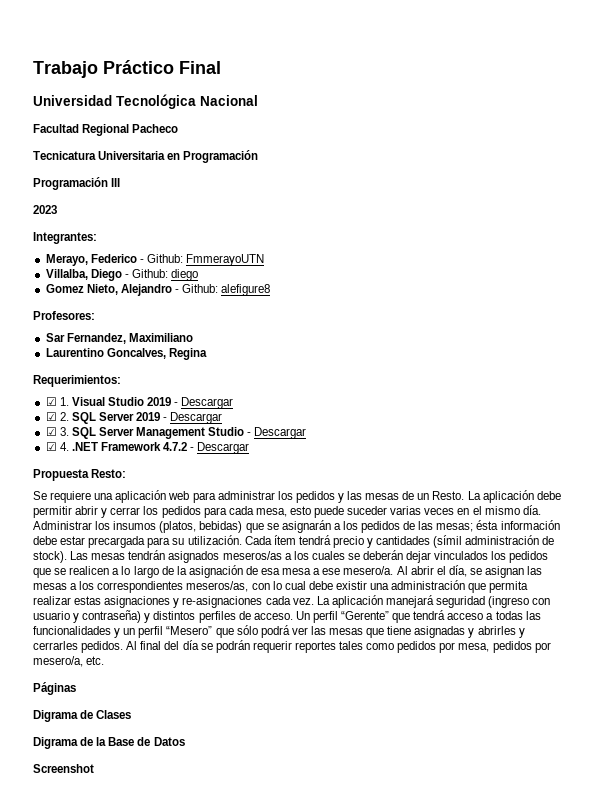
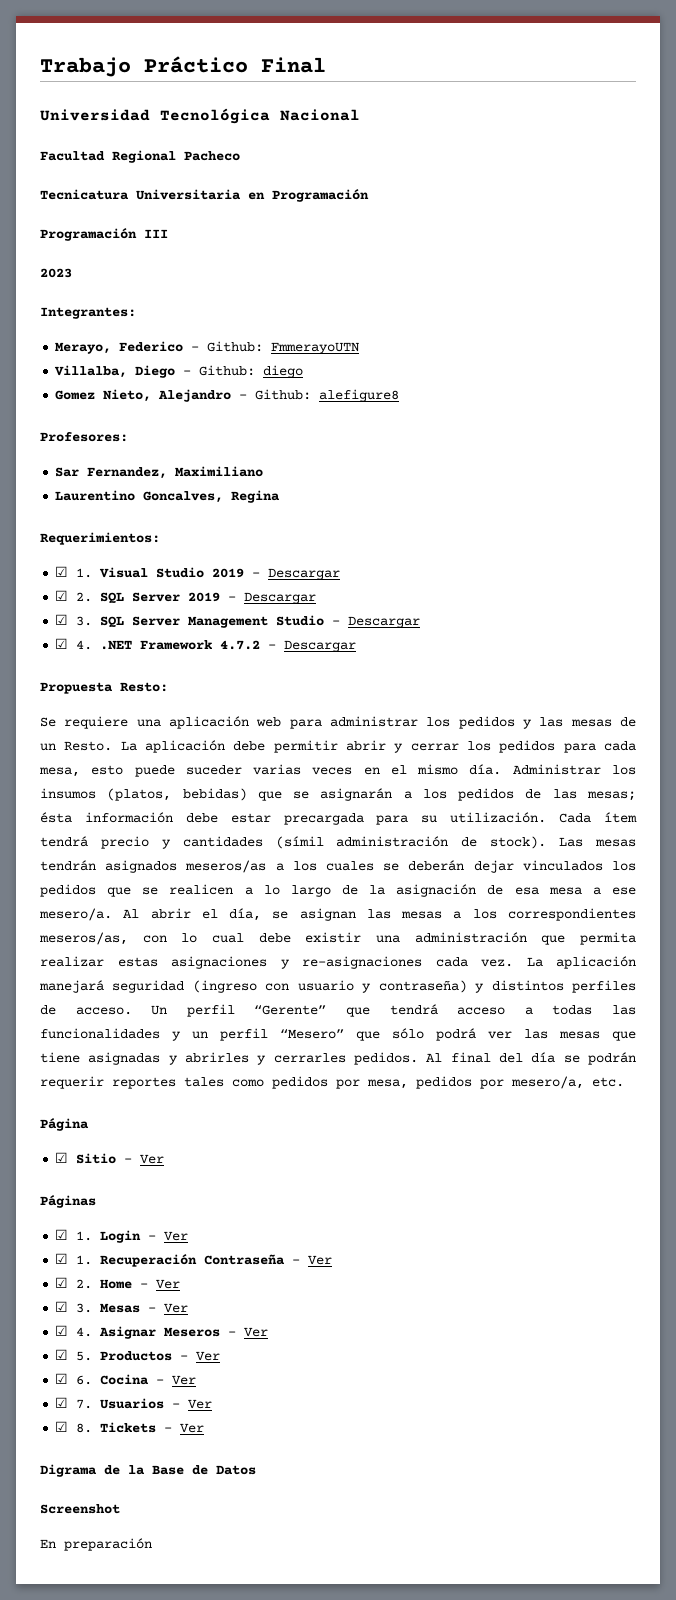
[33,682,76,695] [33,710,132,722] Páginas // Digrama de Clases -> [40,1118,89,1131] [55,1152,165,1164] [40,1195,96,1208] [55,1229,189,1243] [55,1253,333,1267] [55,1277,181,1289] [55,1301,189,1313] [55,1325,269,1339] [55,1349,221,1361] [55,1373,197,1385] [55,1397,213,1409] [55,1421,205,1433] Página // ☑ Sitio - Ver // Páginas // ☑ 1. Login - Ver // ☑ 1. Recuperación Contraseña - Ver // ☑ 2. Home - Ver // ☑ 3. Mesas - Ver // ☑ 4. Asignar Meseros - Ver // ☑ 5. Productos - Ver // ☑ 6. Cocina - Ver // ☑ 7. Usuarios - Ver // ☑ 8. Tickets - Ver
(94, 768) none -> [40,1538,152,1551] // En preparación

